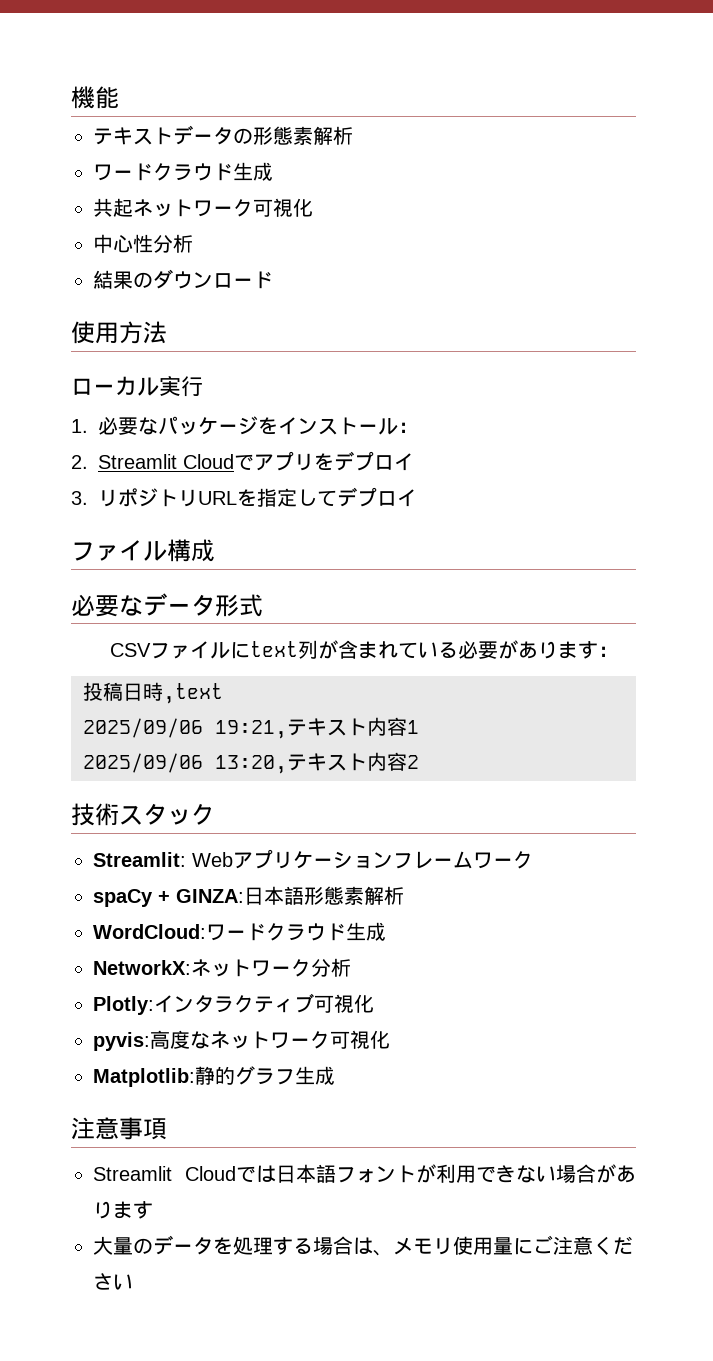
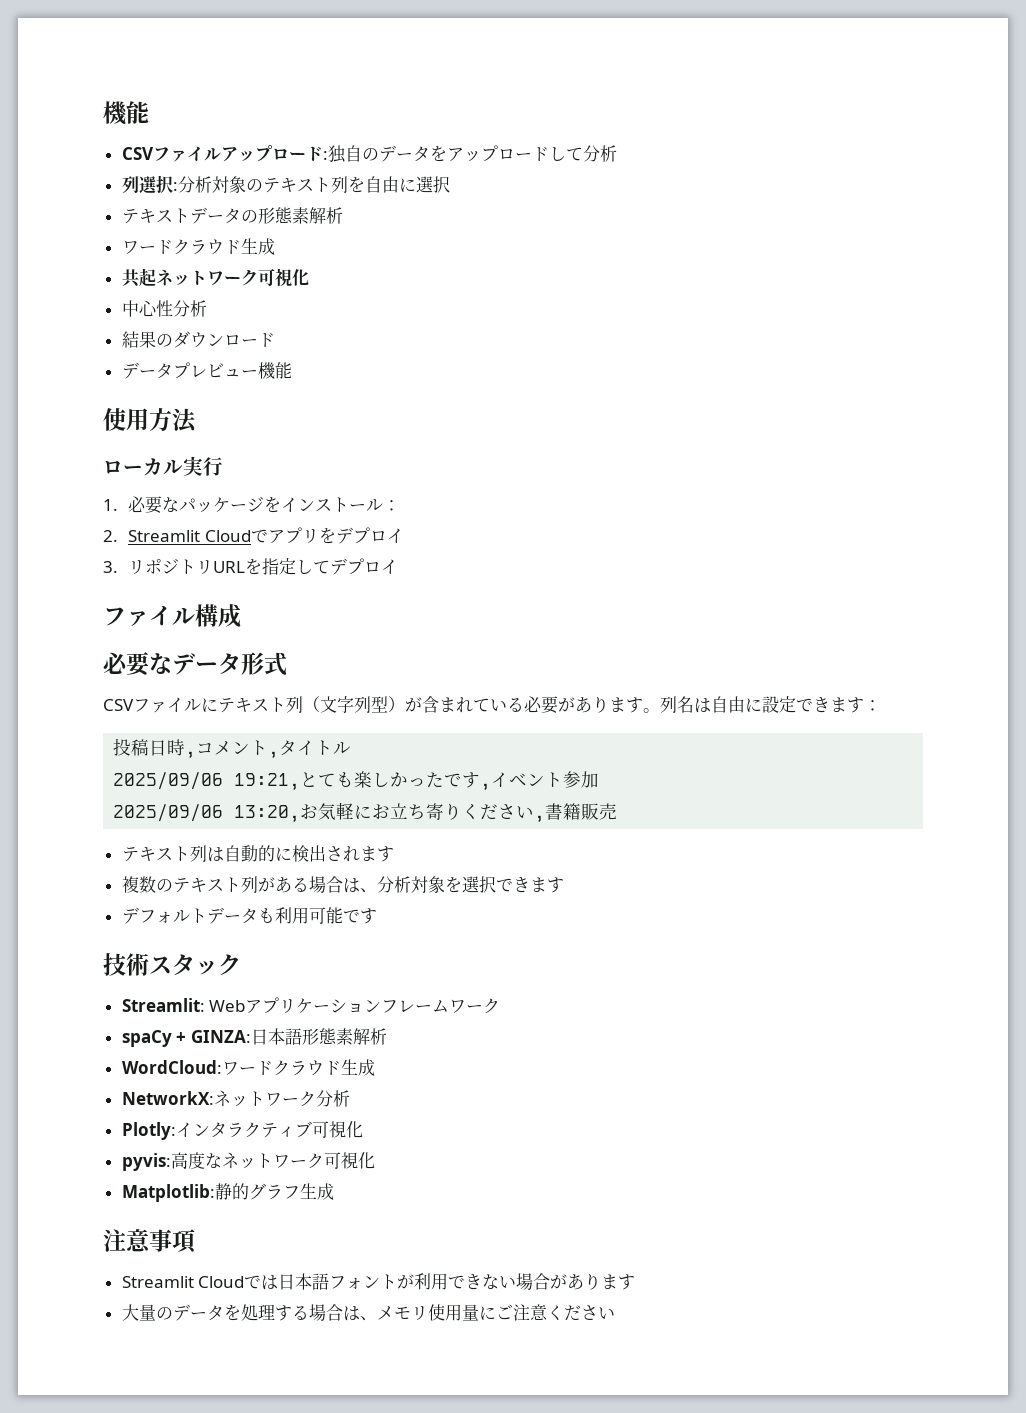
[71,86,119,109] 機能 -> [103,101,149,125] [121,145,617,163] [121,175,450,194] 機能 // CSVファイルアップロード:独自のデータをアップロードして分析 // 列選択:分析対象のテキスト列を自由に選択
(273, 280) none -> [121,362,292,379] // データプレビュー機能
[250,640,319,659] text列 -> [218,696,405,713] テキスト列（文字列型）
[598,646,619,657] [83,682,223,704] [83,717,419,739] [83,752,419,774] ： // 投稿日時,text // 2025/09/06 19:21,テキスト内容1 // 2025/09/06 13:20,テキスト内容2 -> [643,696,881,713] [113,738,352,759] [113,771,600,791] [113,802,618,823] [121,845,394,862] [121,876,564,893] [121,907,377,924] 。列名は自由に設定できます： // 投稿日時,コメント,タイトル // 2025/09/06 19:21,とても楽しかったです,イベント参加 // 2025/09/06 13:20,お気軽にお立ち寄りください,書籍販売 // テキスト列は自動的に検出されます // 複数のテキスト列がある場合は、分析対象を選択できます // デフォルトデータも利用可能です

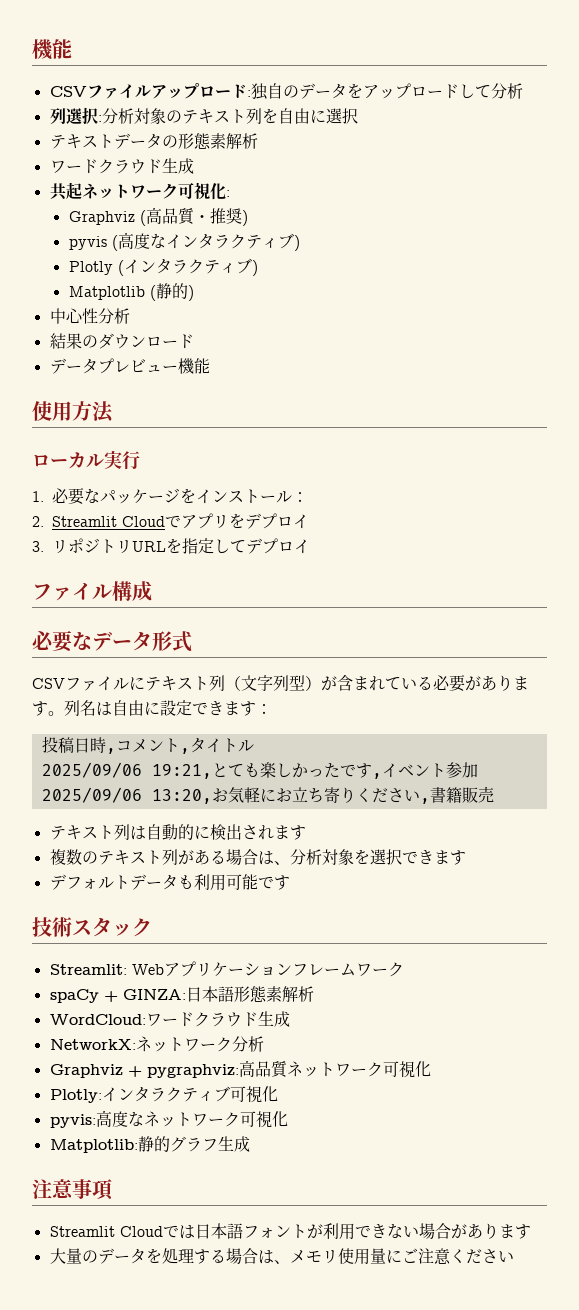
(309, 277) none -> [225,190,230,197] [68,207,248,226] [68,232,300,251] [68,258,258,276] [68,283,194,301] : // Graphviz (高品質・推奨) // pyvis (高度なインタラクティブ) // Plotly (インタラクティブ) // Matplotlib (静的)
(350, 1098) none -> [49,1060,431,1078] // Graphviz + pygraphviz:高品質ネットワーク可視化

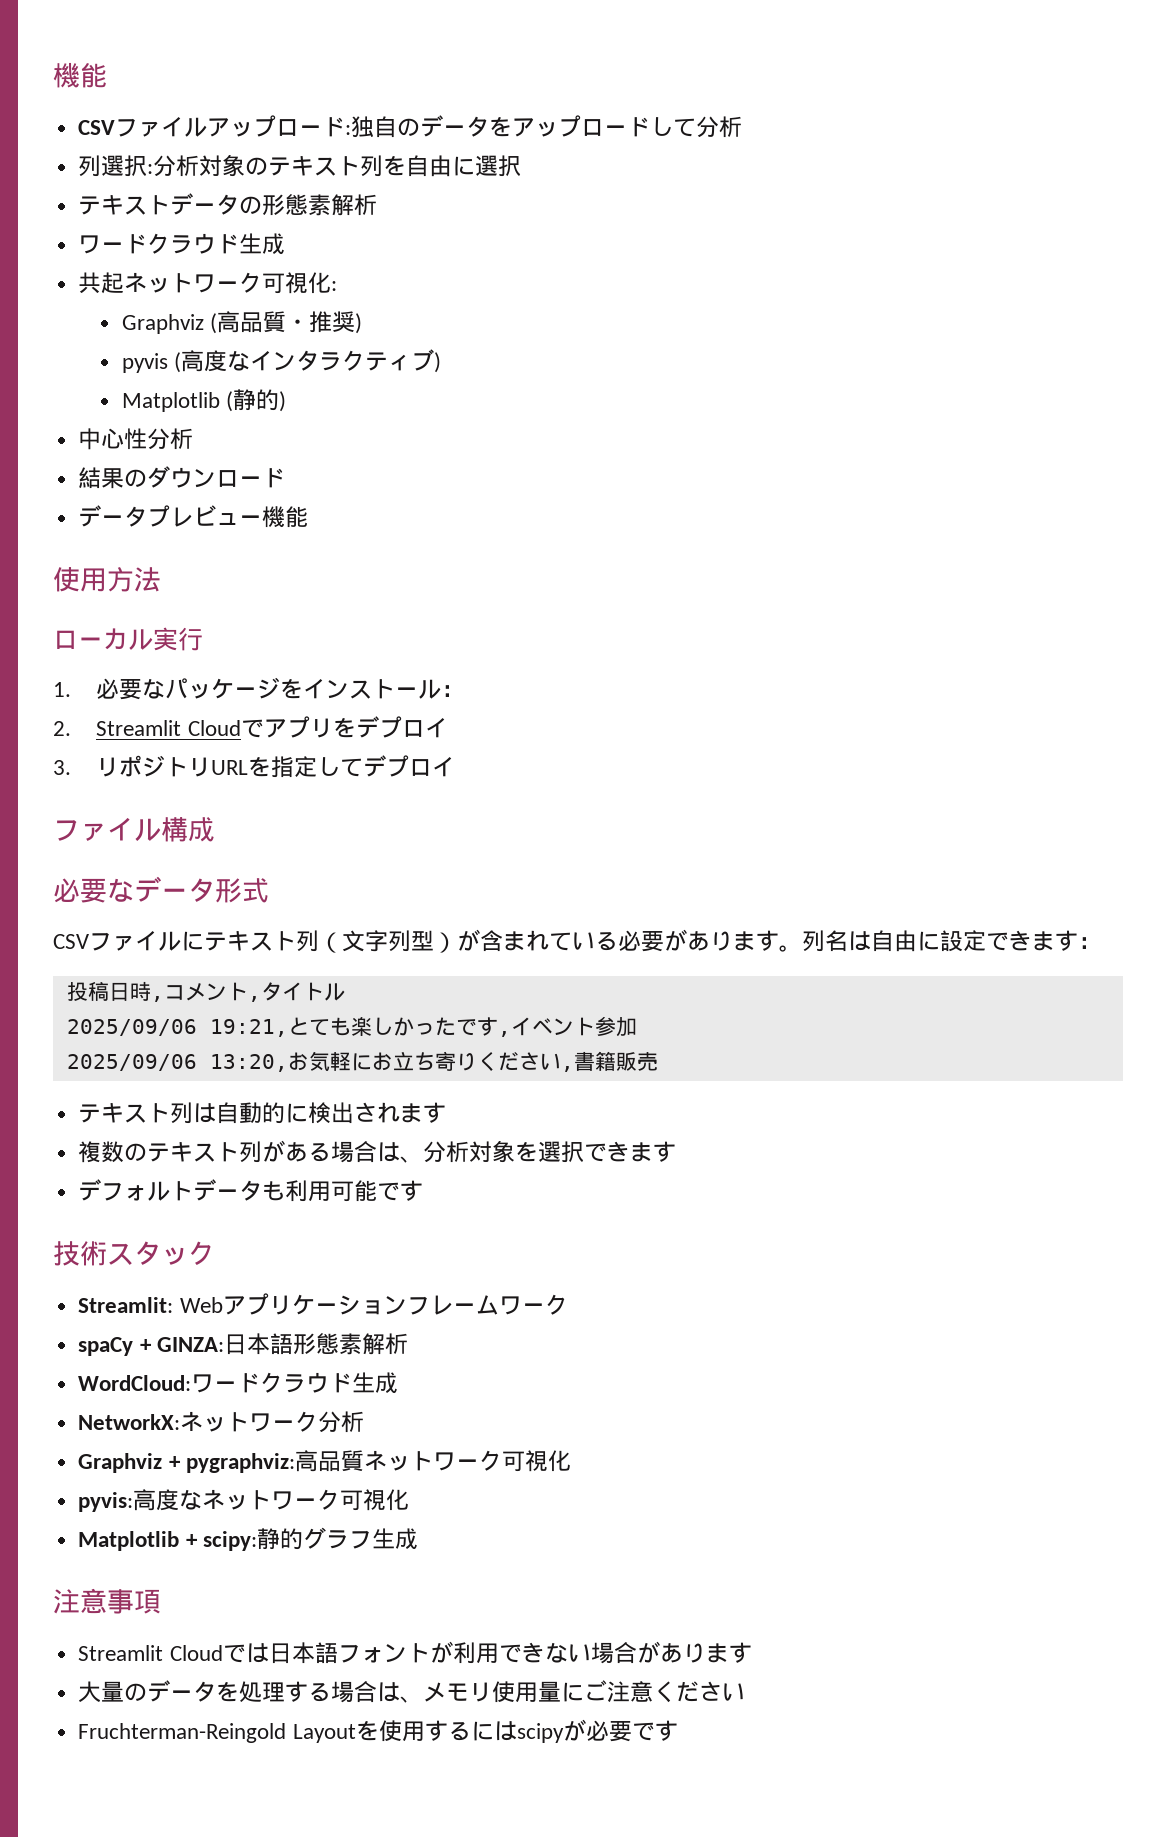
[68,258,258,276] // Plotly (インタラクティブ) -> (441, 362) none
[49,1086,278,1103] // Plotly:インタラクティブ可視化 -> (571, 1461) none
[49,1139,138,1153] Matplotlib: -> [78,1531,257,1551] Matplotlib + scipy:
(514, 1256) none -> [78,1719,678,1743] // Fruchterman-Reingold Layoutを使用するにはscipyが必要です

